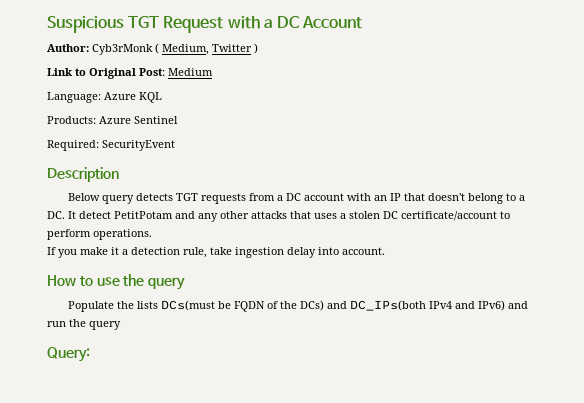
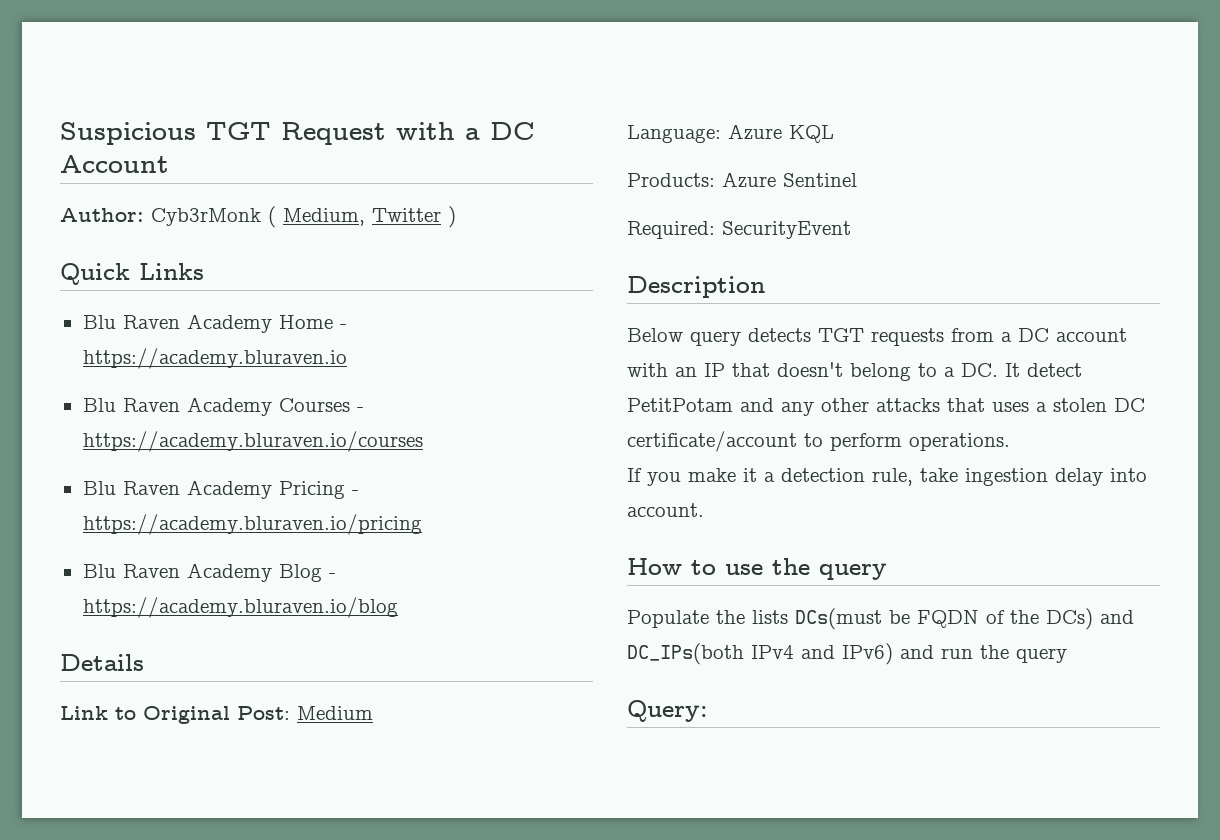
(258, 48) none -> [60,263,204,285] [82,314,347,333] [82,348,347,369] [82,397,364,416] [82,431,423,452] [82,480,359,499] [82,514,422,535] [82,563,336,582] [82,597,398,618] [60,654,144,671] // Quick Links // Blu Raven Academy Home - https://academy.bluraven.io // Blu Raven Academy Courses - https://academy.bluraven.io/courses // Blu Raven Academy Pricing - https://academy.bluraven.io/pricing // Blu Raven Academy Blog - https://academy.bluraven.io/blog // Details

